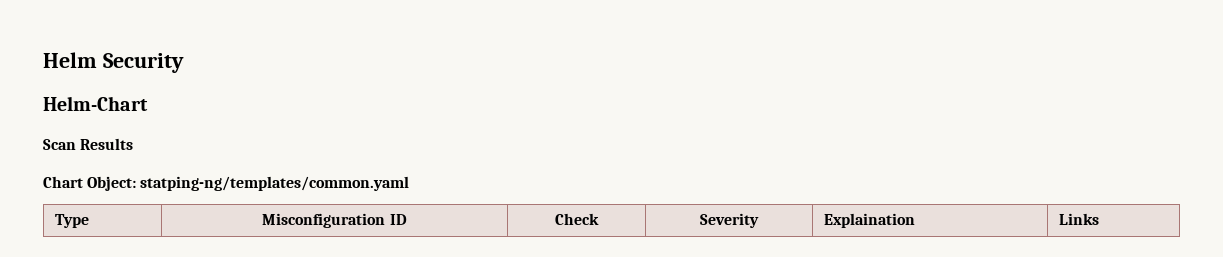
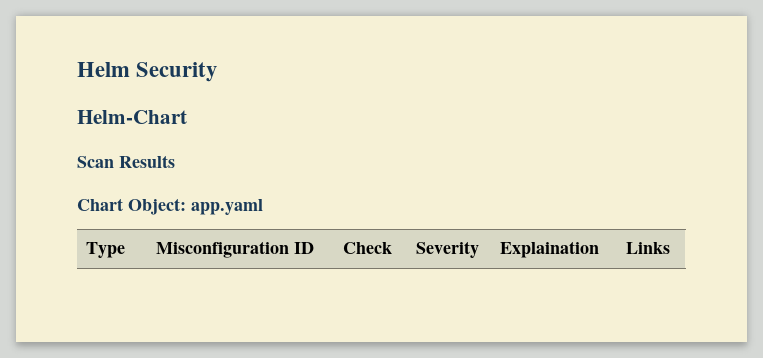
[140,176,410,191] statping-ng/templates/common.yaml -> [191,199,263,215] app.yaml

